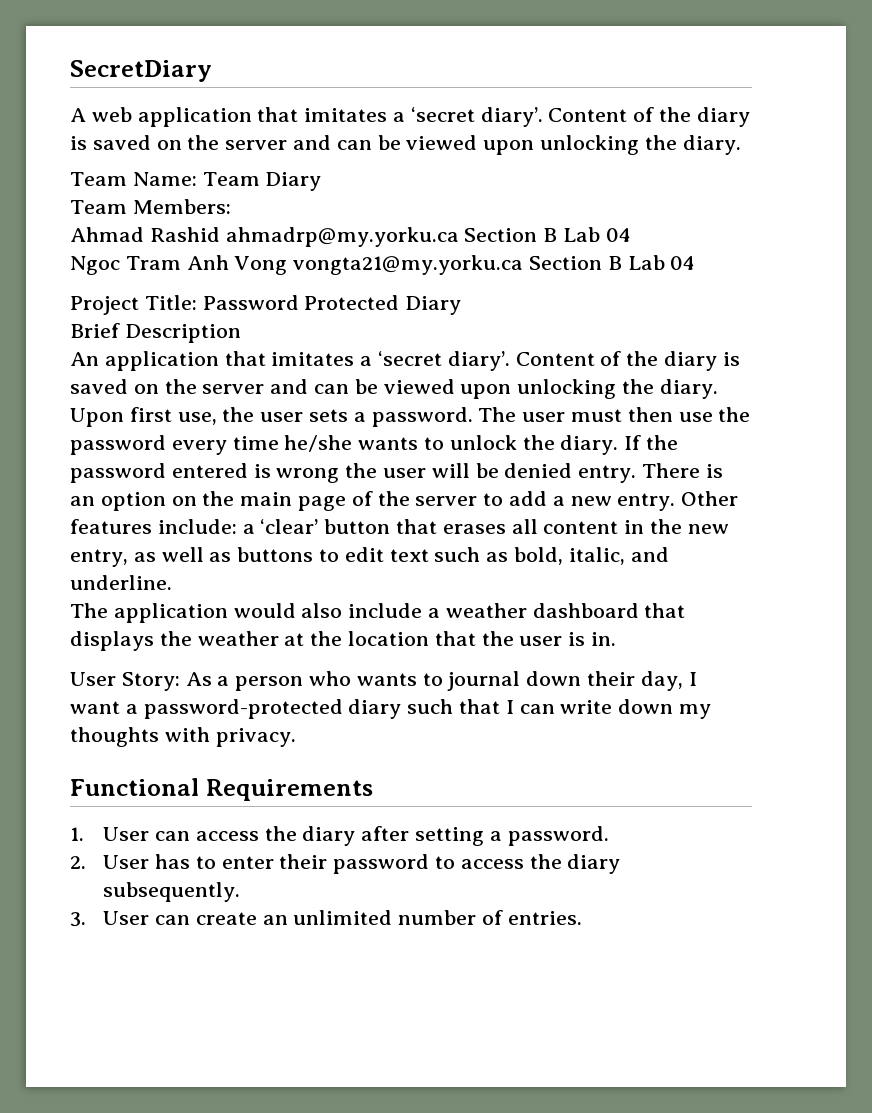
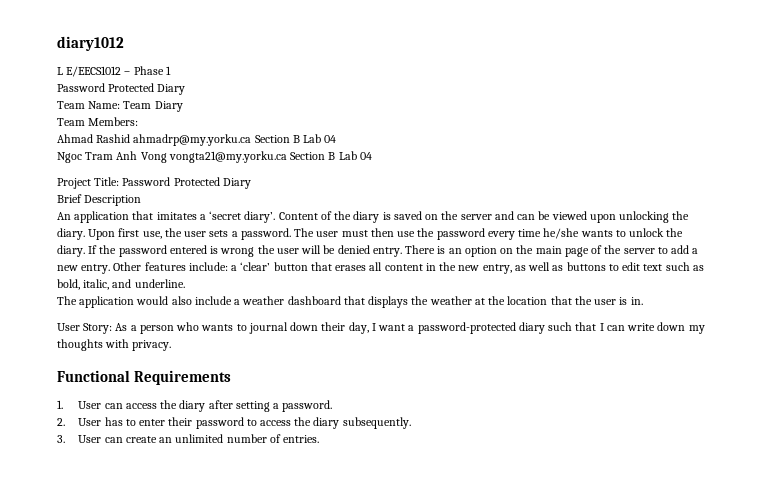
[70,60,212,82] [70,107,750,127] [70,135,741,155] SecretDiary // A web application that imitates a ‘secret diary’. Content of the diary is saved on the server and can be viewed upon unlocking the diary. -> [57,36,124,51] [57,66,171,77] [57,83,186,95] diary1012 // L E/EECS1012 – Phase 1 // Password Protected Diary

